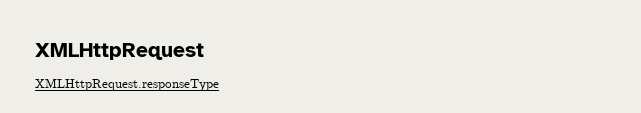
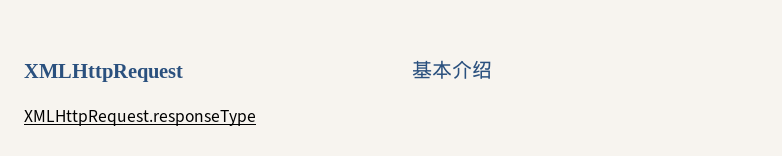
(219, 84) none -> [412,60,492,79] // 基本介绍

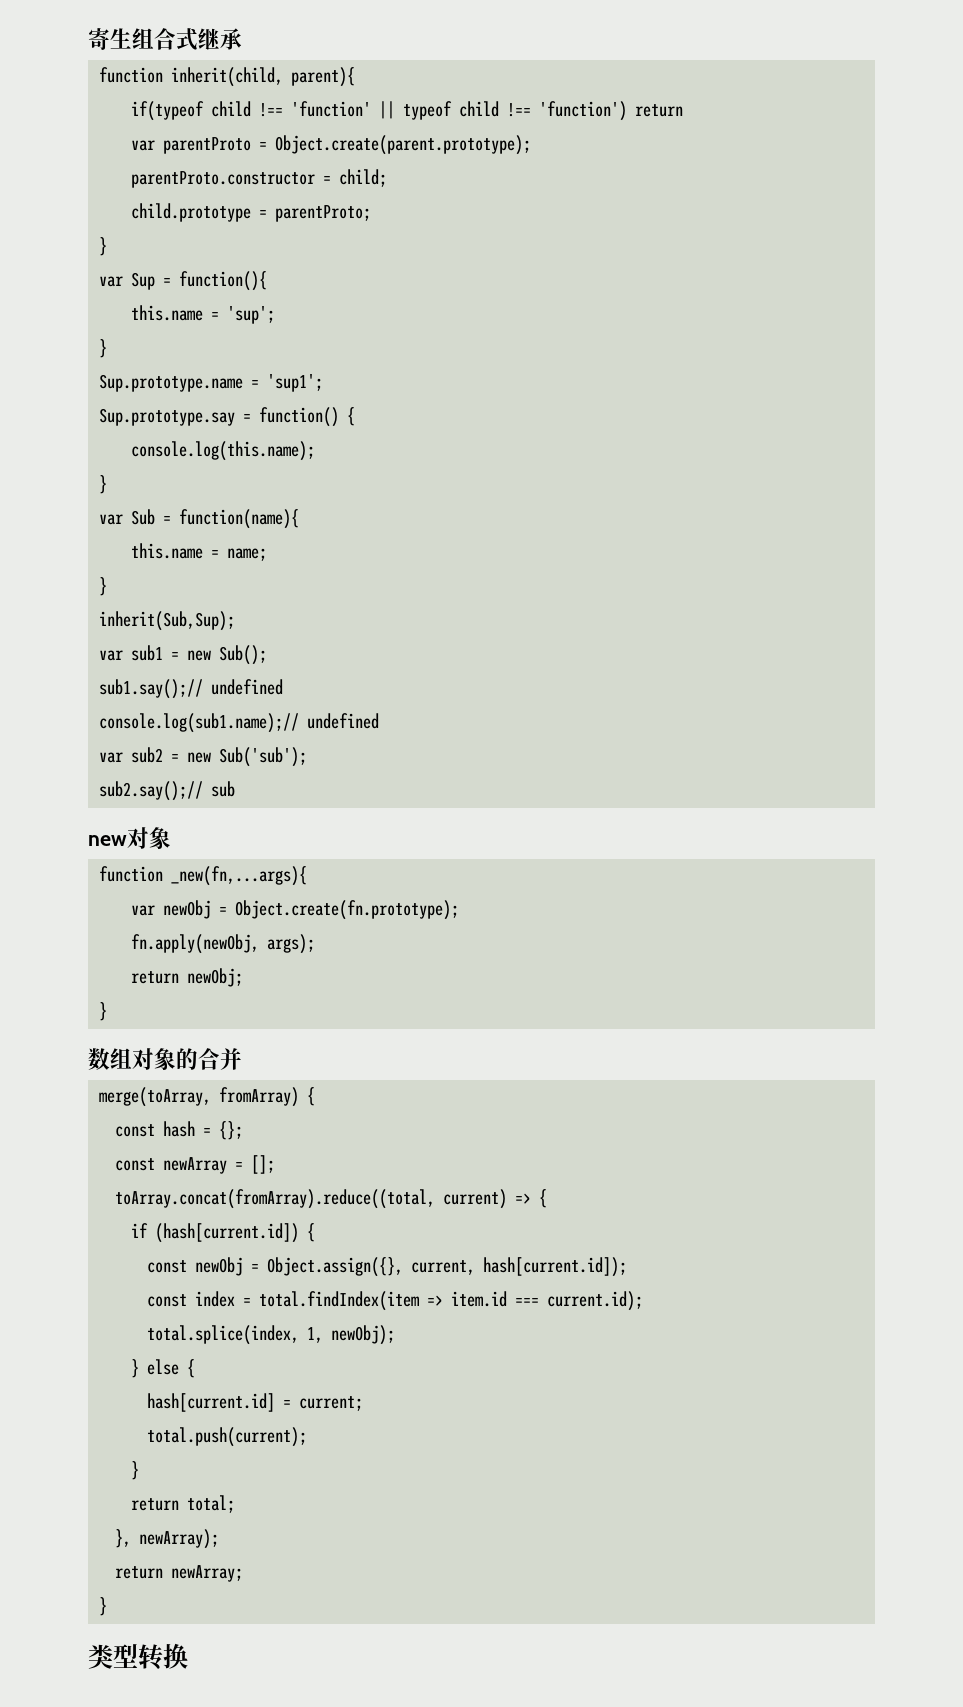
[24,64,183,82] [24,110,256,126] [412,60,492,79] XMLHttpRequest // XMLHttpRequest.responseType // 基本介绍 -> [88,28,242,51] [99,67,356,87] [131,101,684,121] [131,135,532,155] [131,169,388,188] [131,203,372,222] [99,237,108,256] [99,271,268,291] [131,305,276,324] [99,339,108,358] [99,374,324,392] [99,407,356,427] [131,441,316,461] [99,475,108,494] [99,509,300,529] [131,543,268,561] [99,577,108,596] [99,611,236,631] [99,645,268,665] [99,679,284,699] [99,713,380,733] [99,747,308,767] [99,781,236,801] [88,827,171,849] [99,866,308,886] [131,900,460,920] [131,934,316,954] [131,968,244,987] [99,1002,108,1021] [88,1048,242,1070] [99,1087,316,1107] [115,1121,244,1140] [115,1155,276,1174] [115,1189,548,1209] [131,1223,316,1243] [147,1257,628,1277] [147,1291,644,1311] [147,1325,396,1345] [131,1359,196,1378] [147,1393,364,1412] [147,1427,308,1447] [131,1461,140,1480] [131,1495,236,1513] [115,1529,220,1549] [115,1565,244,1582] [99,1597,108,1616] [88,1643,188,1670] 寄生组合式继承 // function inherit(child, parent){ // if(typeof child !== 'function' || typeof child !== 'function') return // var parentProto = Object.create(parent.prototype); // parentProto.constructor = child; // child.prototype = parentProto; // } // var Sup = function(){ // this.name = 'sup'; // } // Sup.prototype.name = 'sup1'; // Sup.prototype.say = function() { // console.log(this.name); // } // var Sub = function(name){ // this.name = name; // } // inherit(Sub,Sup); // var sub1 = new Sub(); // sub1.say();// undefined // console.log(sub1.name);// undefined // var sub2 = new Sub('sub'); // sub2.say();// sub // new对象 // function _new(fn,...args){ // var newObj = Object.create(fn.prototype); // fn.apply(newObj, args); // return newObj; // } // 数组对象的合并 // merge(toArray, fromArray) { // const hash = {}; // const newArray = []; // toArray.concat(fromArray).reduce((total, current) => { // if (hash[current.id]) { // const newObj = Object.assign({}, current, hash[current.id]); // const index = total.findIndex(item => item.id === current.id); // total.splice(index, 1, newObj); // } else { // hash[current.id] = current; // total.push(current); // } // return total; // }, newArray); // return newArray; // } // 类型转换

